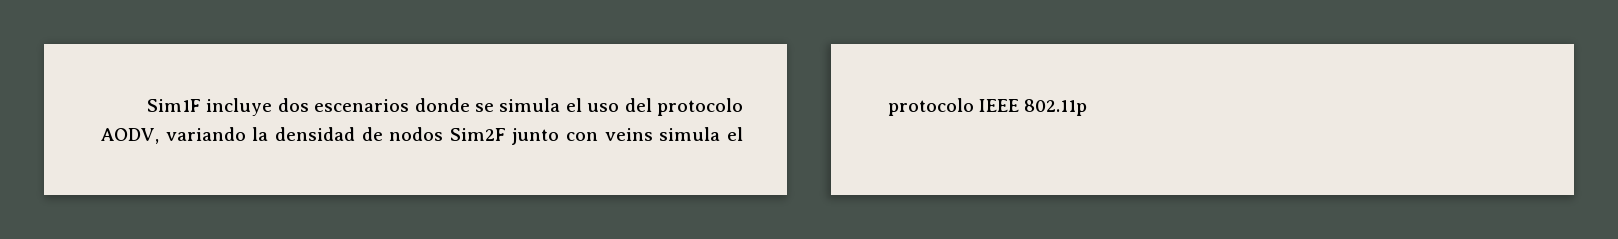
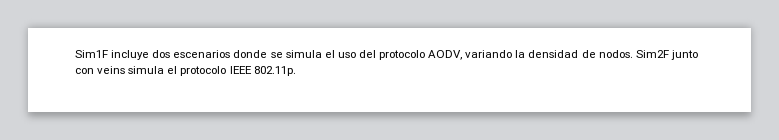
[389,127,444,141] nodos -> [598,50,633,58] nodos.
[1024,99,1088,116] 802.11p -> [253,66,296,76] 802.11p.

